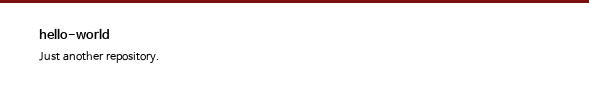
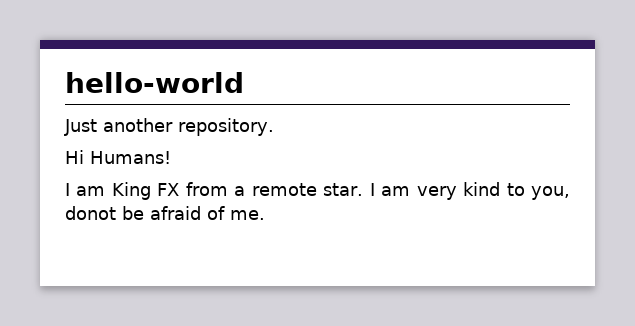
(159, 58) none -> [65,150,171,164] [65,182,570,200] [65,206,265,220] // Hi Humans! // I am King FX from a remote star. I am very kind to you, donot be afraid of me.

